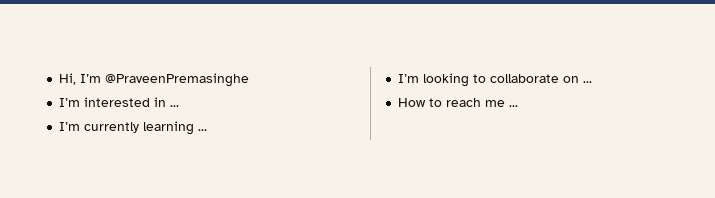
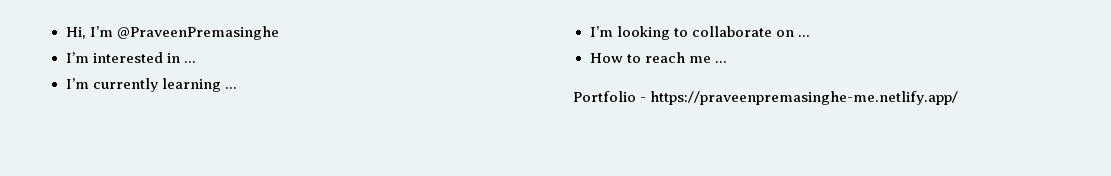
(519, 106) none -> [573,91,959,105] // Portfolio - https://praveenpremasinghe-me.netlify.app/

